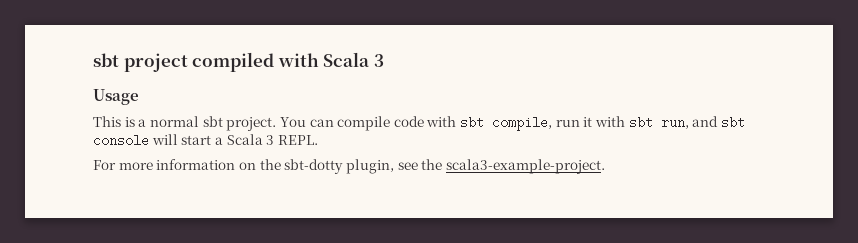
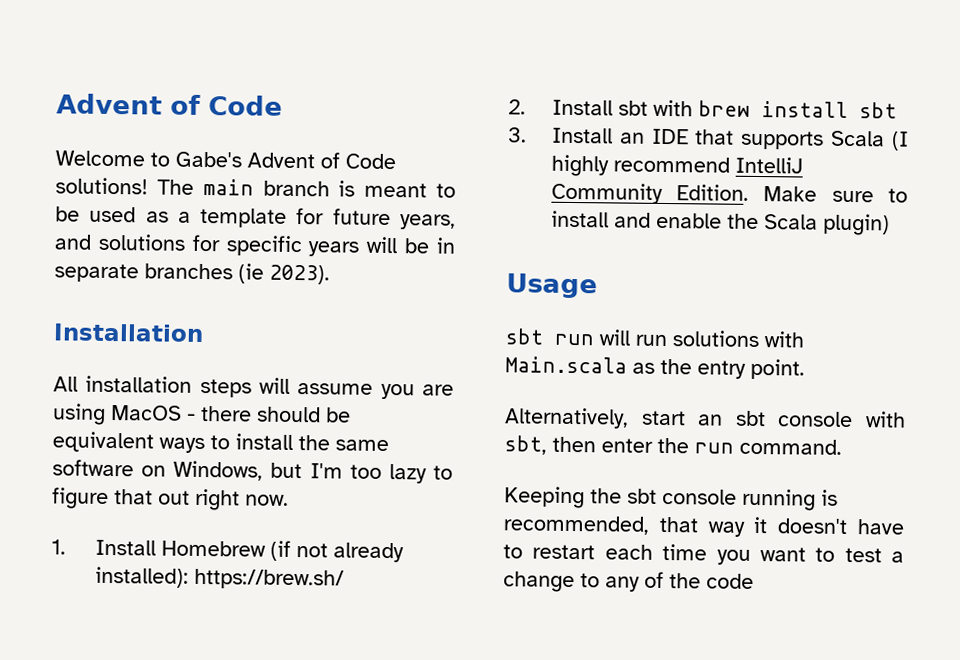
[93,52,384,72] [93,89,139,105] [93,116,745,131] [93,134,318,147] [93,159,605,174] sbt project compiled with Scala 3 // Usage // This is a normal sbt project. You can compile code with sbt compile, run it with sbt run, and sbt console will start a Scala 3 REPL. // For more information on the sbt-dotty plugin, see the scala3-example-project. -> [56,93,283,116] [55,150,396,170] [55,177,456,198] [55,206,456,230] [54,233,455,257] [54,263,330,285] [53,323,204,343] [53,375,454,400] [52,403,351,425] [52,431,389,454] [52,459,454,484] [52,487,289,511] [51,539,404,563] [94,566,344,590] [508,99,897,119] [508,127,909,151] [550,154,803,177] [550,182,908,204] [550,210,890,236] [506,273,598,299] [505,328,805,348] [505,356,805,380] [504,407,906,429] [504,435,842,455] [504,486,838,511] [503,515,904,537] [503,543,904,565] [503,571,754,593] Advent of Code // Welcome to Gabe's Advent of Code solutions! The main branch is meant to be used as a template for future years, and solutions for specific years will be in separate branches (ie 2023). // Installation // All installation steps will assume you are using MacOS - there should be equivalent ways to install the same software on Windows, but I'm too lazy to figure that out right now. // 1. Install Homebrew (if not already installed): https://brew.sh/ // 2. Install sbt with brew install sbt // 3. Install an IDE that supports Scala (I highly recommend IntelliJ Community Edition. Make sure to install and enable the Scala plugin) // Usage // sbt run will run solutions with Main.scala as the entry point. // Alternatively, start an sbt console with sbt, then enter the run command. // Keeping the sbt console running is recommended, that way it doesn't have to restart each time you want to test a change to any of the code

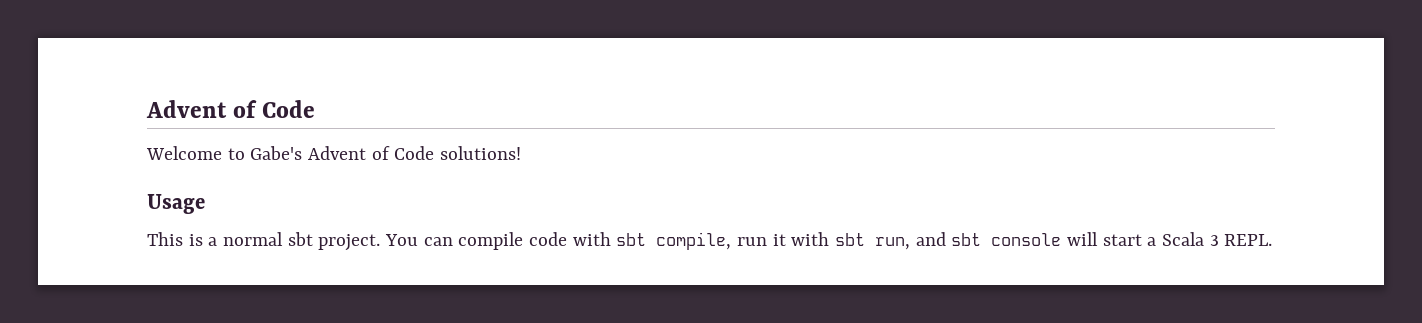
[156,178,456,198] [55,206,456,230] [54,233,455,257] [54,263,330,285] [53,323,204,343] [53,375,454,400] [52,403,351,425] [52,431,389,454] [52,459,454,484] [52,487,289,511] [51,539,404,563] [94,566,344,590] [508,99,897,119] [508,127,909,151] [550,154,803,177] [550,182,908,204] [550,210,890,236] [506,273,598,299] [505,328,805,348] [505,356,805,380] [504,407,906,429] [504,435,842,455] [504,486,838,511] [503,515,904,537] [503,543,904,565] [503,571,754,593] The main branch is meant to be used as a template for future years, and solutions for specific years will be in separate branches (ie 2023). // Installation // All installation steps will assume you are using MacOS - there should be equivalent ways to install the same software on Windows, but I'm too lazy to figure that out right now. // 1. Install Homebrew (if not already installed): https://brew.sh/ // 2. Install sbt with brew install sbt // 3. Install an IDE that supports Scala (I highly recommend IntelliJ Community Edition. Make sure to install and enable the Scala plugin) // Usage // sbt run will run solutions with Main.scala as the entry point. // Alternatively, start an sbt console with sbt, then enter the run command. // Keeping the sbt console running is recommended, that way it doesn't have to restart each time you want to test a change to any of the code -> [147,194,205,214] [147,232,1273,251] // Usage // This is a normal sbt project. You can compile code with sbt compile, run it with sbt run, and sbt console will start a Scala 3 REPL.

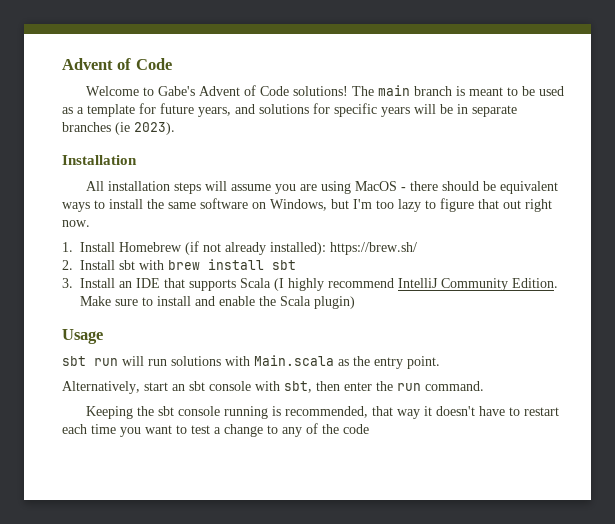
[147,194,205,214] [147,232,1273,251] // Usage // This is a normal sbt project. You can compile code with sbt compile, run it with sbt run, and sbt console will start a Scala 3 REPL. -> [351,85,564,96] [62,103,517,117] [62,122,175,135] [62,155,137,165] [85,181,558,194] [62,198,552,212] [62,220,90,227] [62,241,417,255] [62,259,296,270] [62,278,558,291] [80,296,355,309] [62,329,103,344] [62,355,440,369] [62,381,484,394] [85,406,559,419] [62,423,369,437] The main branch is meant to be used as a template for future years, and solutions for specific years will be in separate branches (ie 2023). // Installation // All installation steps will assume you are using MacOS - there should be equivalent ways to install the same software on Windows, but I'm too lazy to figure that out right now. // 1. Install Homebrew (if not already installed): https://brew.sh/ // 2. Install sbt with brew install sbt // 3. Install an IDE that supports Scala (I highly recommend IntelliJ Community Edition. Make sure to install and enable the Scala plugin) // Usage // sbt run will run solutions with Main.scala as the entry point. // Alternatively, start an sbt console with sbt, then enter the run command. // Keeping the sbt console running is recommended, that way it doesn't have to restart each time you want to test a change to any of the code

